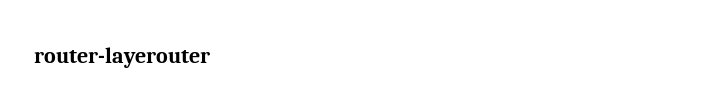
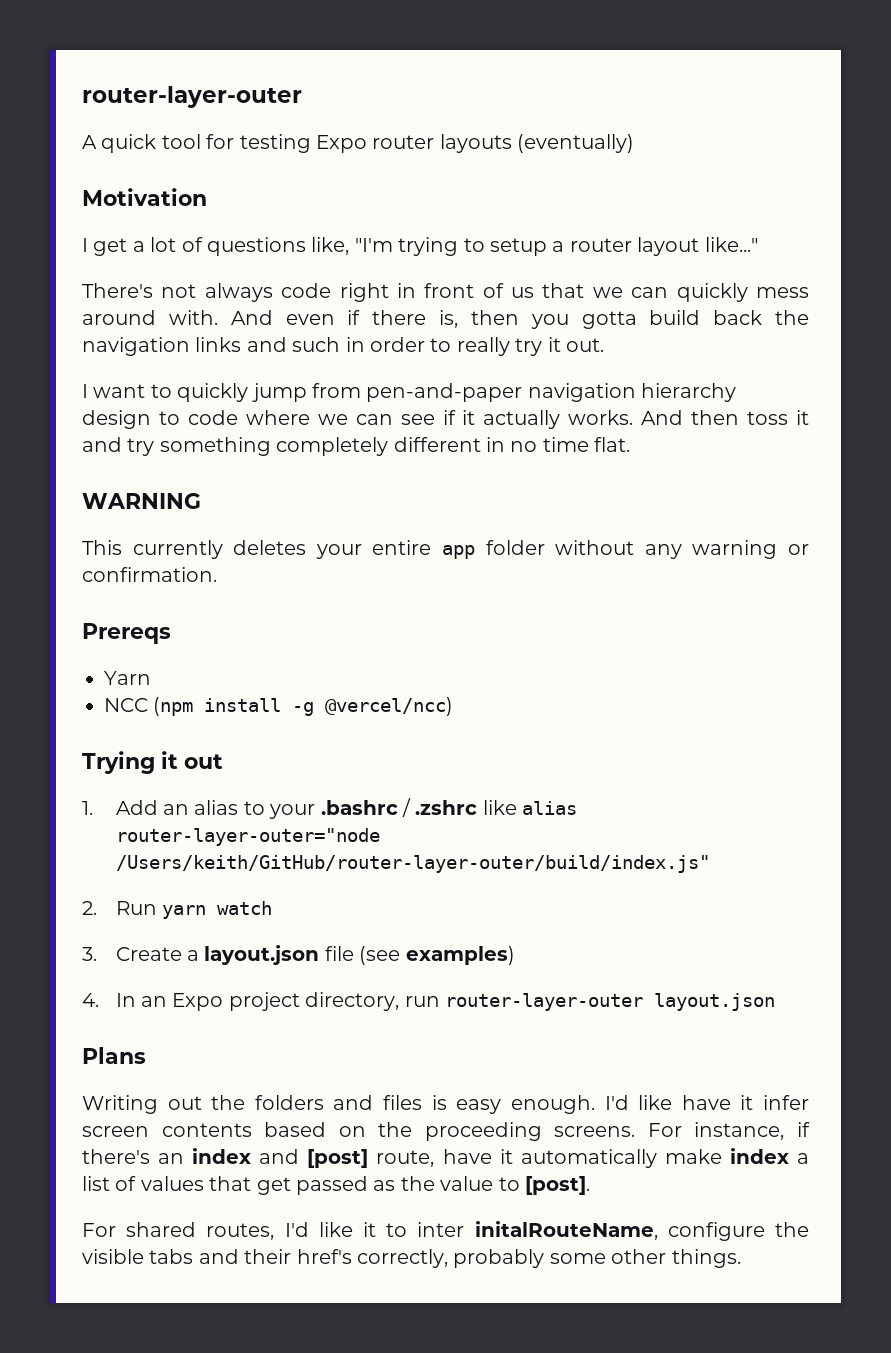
[34,47,210,68] router-layerouter -> [82,86,302,108] [82,134,635,153] [82,188,207,206] [82,237,758,256] [82,283,809,302] [82,310,810,329] [82,337,604,356] [82,383,737,402] [82,410,810,429] [82,437,631,456] [82,493,201,509] [82,540,810,559] [82,567,217,582] [82,623,171,644] [104,671,151,685] [104,697,454,716] [82,751,223,774] [82,798,578,819] [115,828,380,846] [115,855,710,873] [82,901,272,919] [82,945,515,965] [82,992,775,1011] [82,1047,146,1064] [82,1095,810,1114] [82,1122,810,1141] [82,1148,810,1168] [82,1176,590,1195] [82,1221,809,1241] [82,1249,741,1268] router-layer-outer // A quick tool for testing Expo router layouts (eventually) // Motivation // I get a lot of questions like, "I'm trying to setup a router layout like..." // There's not always code right in front of us that we can quickly mess around with. And even if there is, then you gotta build back the navigation links and such in order to really try it out. // I want to quickly jump from pen-and-paper navigation hierarchy design to code where we can see if it actually works. And then toss it and try something completely different in no time flat. // WARNING // This currently deletes your entire app folder without any warning or confirmation. // Prereqs // Yarn // NCC (npm install -g @vercel/ncc) // Trying it out // 1. Add an alias to your .bashrc / .zshrc like alias router-layer-outer="node /Users/keith/GitHub/router-layer-outer/build/index.js" // 2. Run yarn watch // 3. Create a layout.json file (see examples) // 4. In an Expo project directory, run router-layer-outer layout.json // Plans // Writing out the folders and files is easy enough. I'd like have it infer screen contents based on the proceeding screens. For instance, if there's an index and [post] route, have it automatically make index a list of values that get passed as the value to [post]. // For shared routes, I'd like it to inter initalRouteName, configure the visible tabs and their href's correctly, probably some other things.

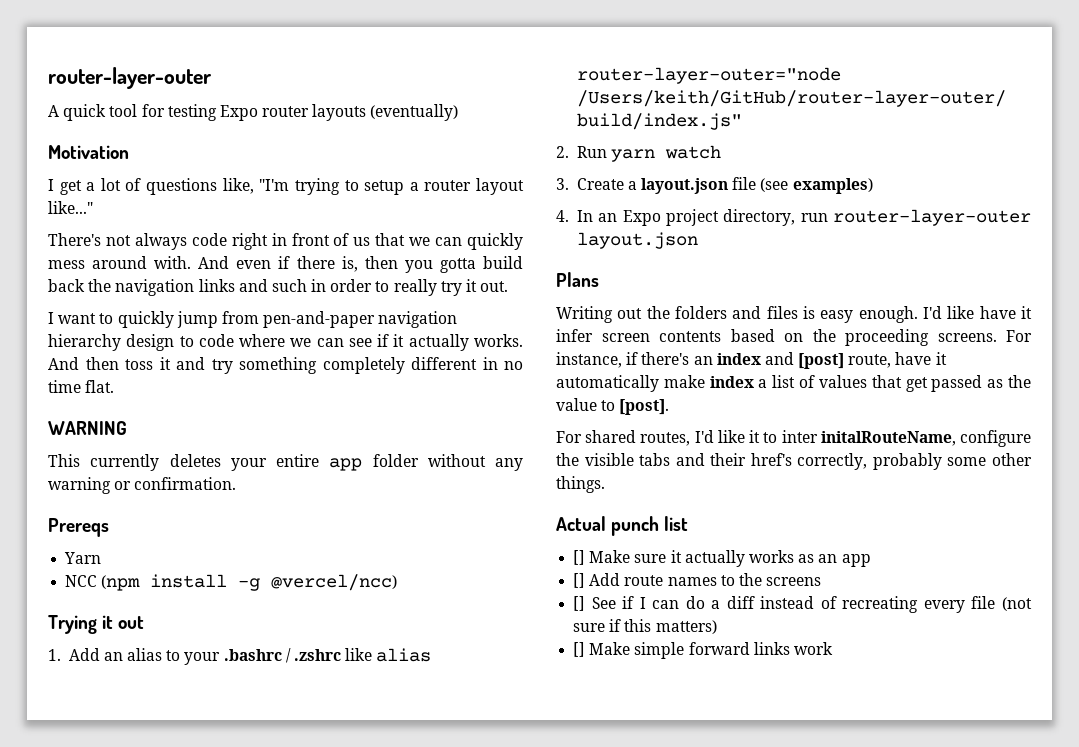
(741, 1258) none -> [556,516,689,536] [573,550,871,567] [573,573,822,588] [573,596,1032,613] [573,619,717,634] [573,642,833,659] // Actual punch list // [] Make sure it actually works as an app // [] Add route names to the screens // [] See if I can do a diff instead of recreating every file (not sure if this matters) // [] Make simple forward links work

